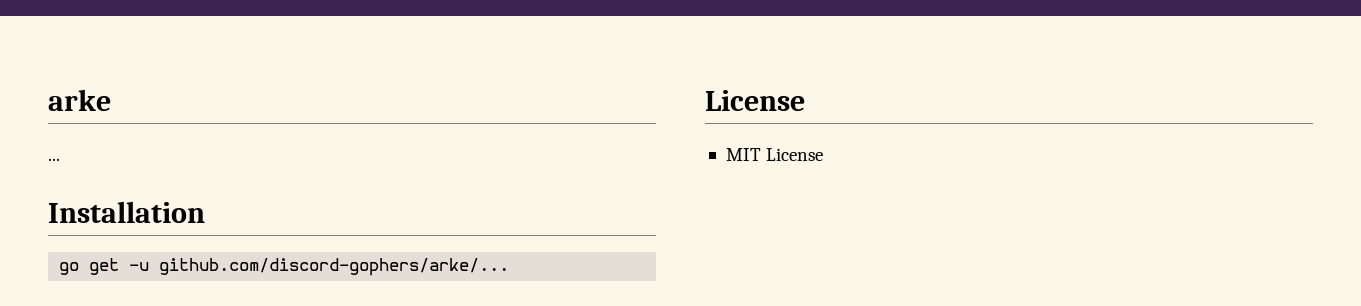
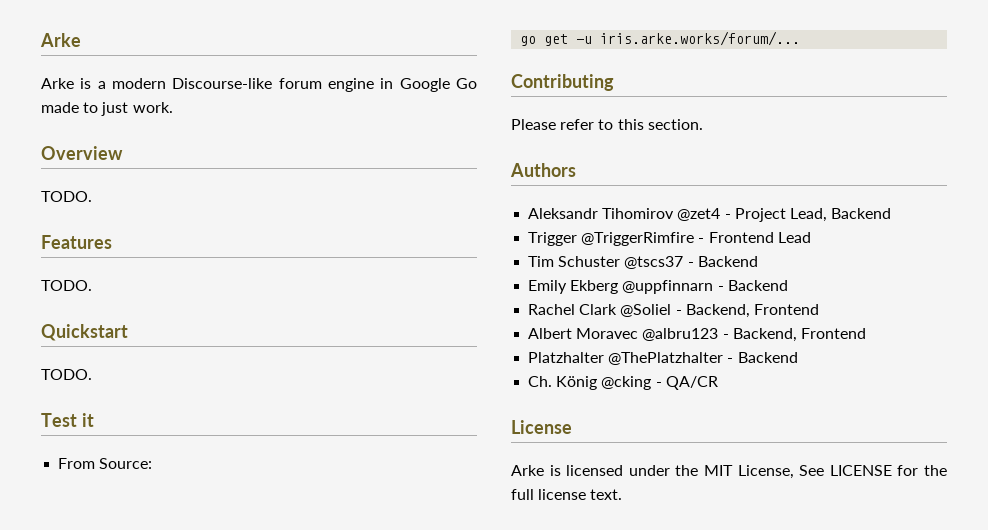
[48,89,111,111] [48,158,60,161] [48,201,205,223] [59,258,510,276] [705,90,805,111] [725,148,824,161] arke // ... // Installation // go get -u github.com/discord-gophers/arke/... // License // MIT License -> [40,33,81,47] [41,78,477,92] [41,102,173,116] [41,146,123,160] [41,191,92,202] [41,235,112,249] [41,280,92,291] [41,324,128,341] [41,369,92,380] [41,413,94,427] [58,458,153,469] [520,31,801,46] [511,74,614,91] [511,119,703,130] [510,163,576,177] [528,208,892,222] [528,232,811,246] [528,256,758,269] [528,280,788,294] [528,304,819,318] [528,328,866,342] [528,352,798,365] [528,376,718,390] [511,420,572,434] [511,465,947,479] [511,489,623,500] Arke // Arke is a modern Discourse-like forum engine in Google Go made to just work. // Overview // TODO. // Features // TODO. // Quickstart // TODO. // Test it // From Source: // go get -u iris.arke.works/forum/... // Contributing // Please refer to this section. // Authors // Aleksandr Tihomirov @zet4 - Project Lead, Backend // Trigger @TriggerRimfire - Frontend Lead // Tim Schuster @tscs37 - Backend // Emily Ekberg @uppfinnarn - Backend // Rachel Clark @Soliel - Backend, Frontend // Albert Moravec @albru123 - Backend, Frontend // Platzhalter @ThePlatzhalter - Backend // Ch. König @cking - QA/CR // License // Arke is licensed under the MIT License, See LICENSE for the full license text.

